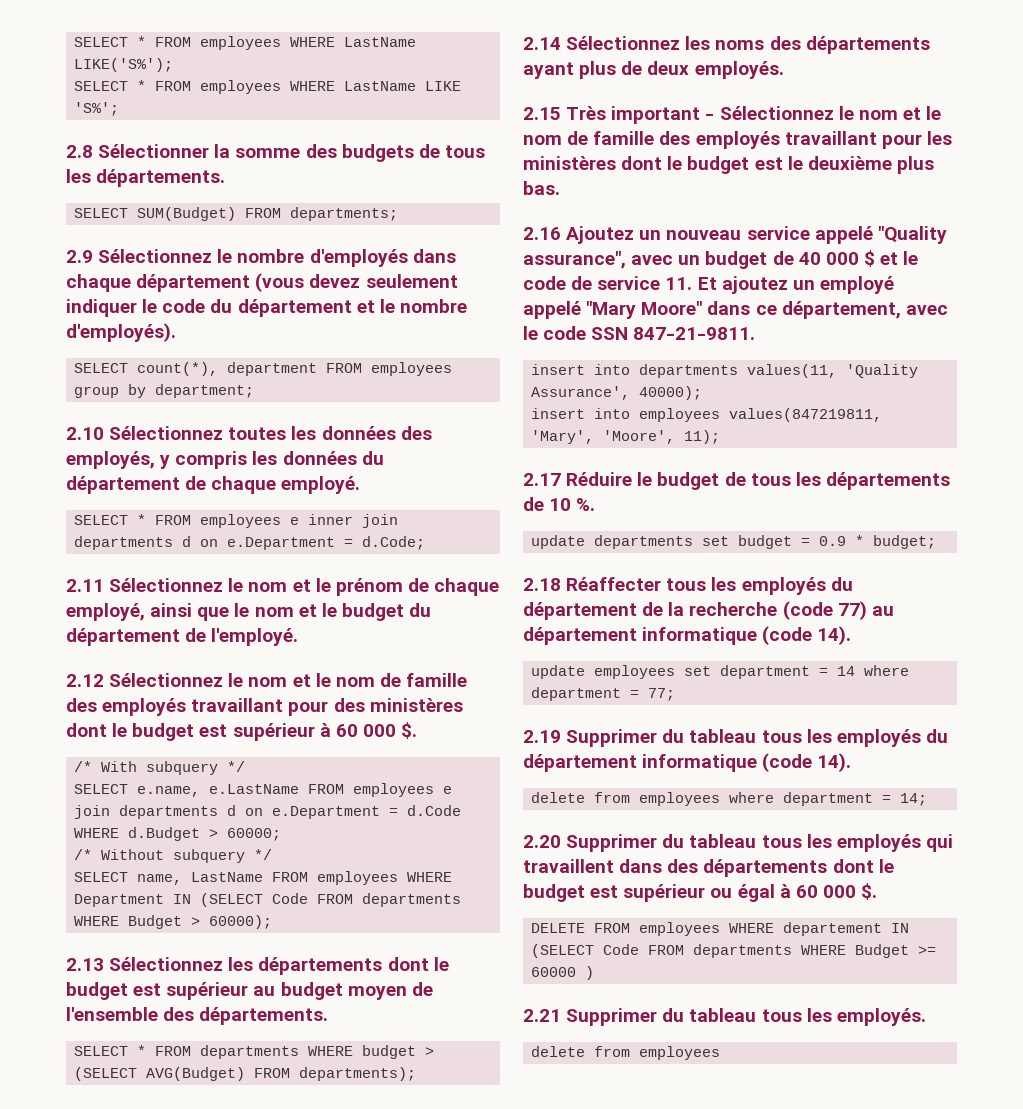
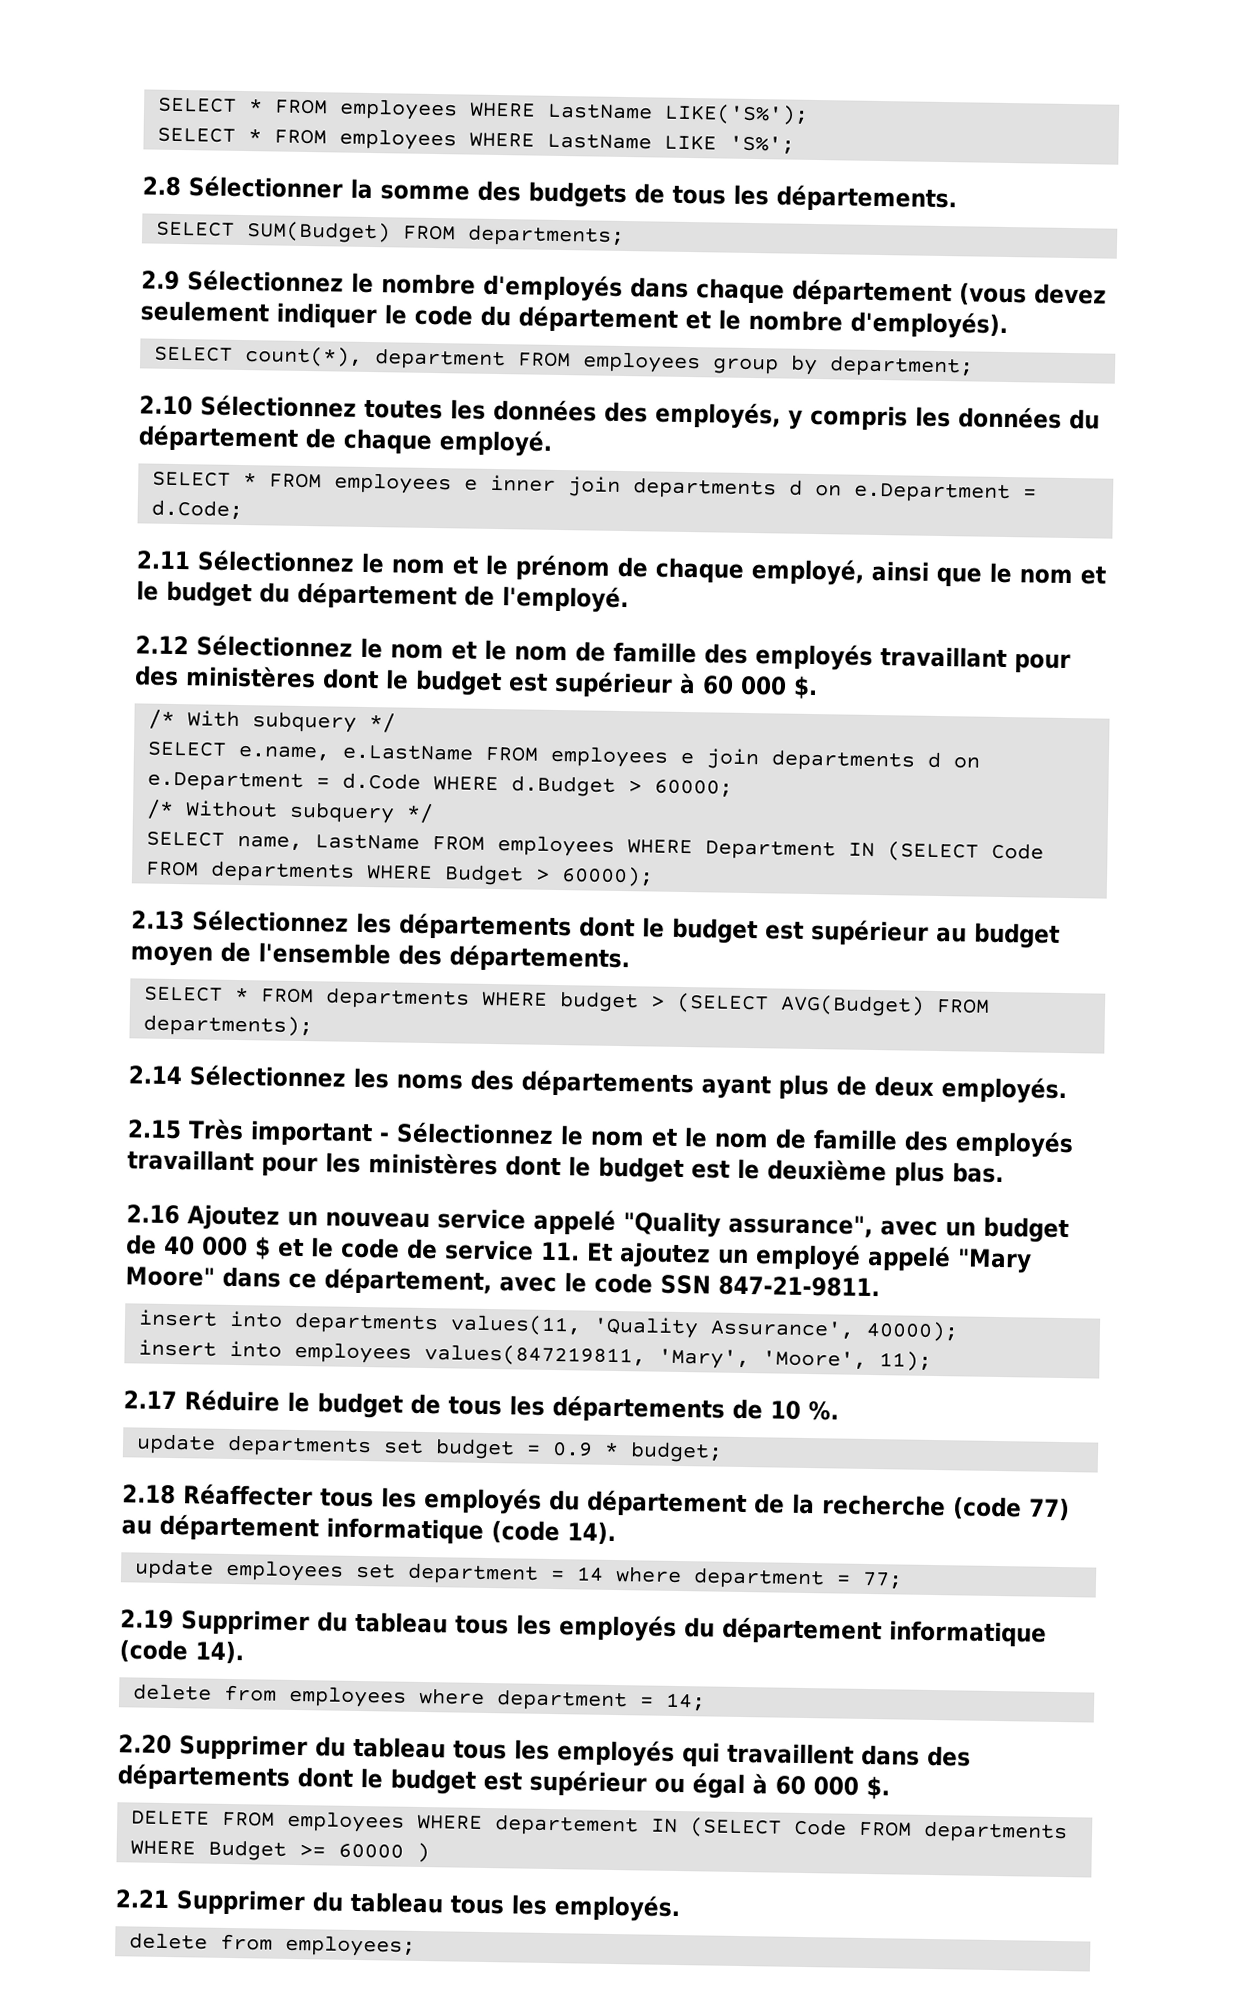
[639,1046,721,1060] employees -> [284,1934,416,1957] employees;

